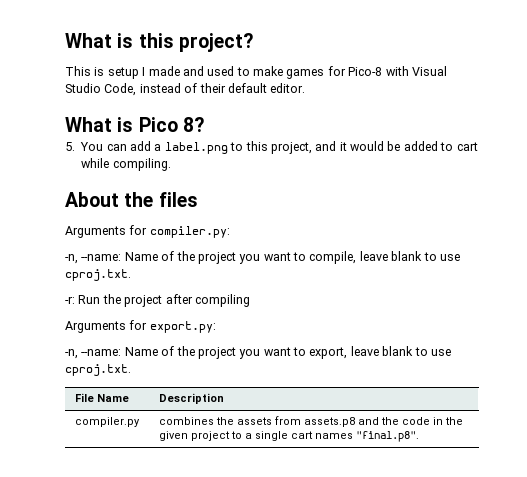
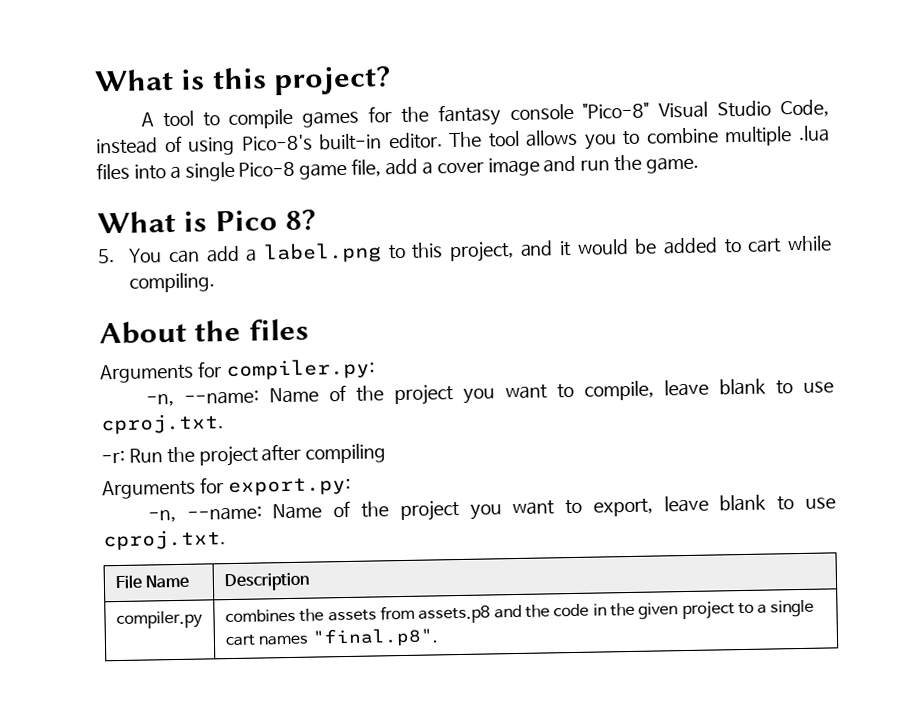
[65,66,409,79] This is setup I made and used to make games for Pico-8 with -> [140,102,650,129] A tool to compile games for the fantasy console "Pico-8"
[199,83,306,93] their default editor. -> [188,125,831,156] [96,154,700,182] using Pico-8's built-in editor. The tool allows you to combine multiple .lua files into a single Pico-8 game file, add a cover image and run the game.

